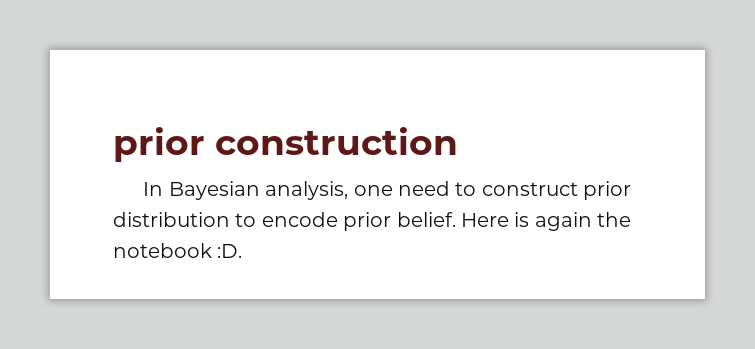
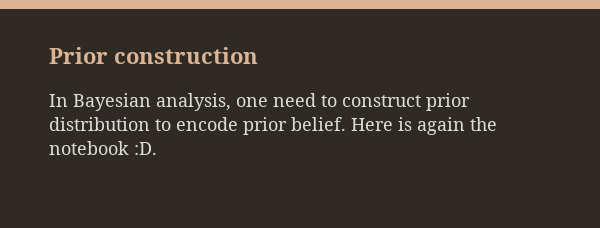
[113,127,205,162] prior -> [49,47,108,64] Prior

